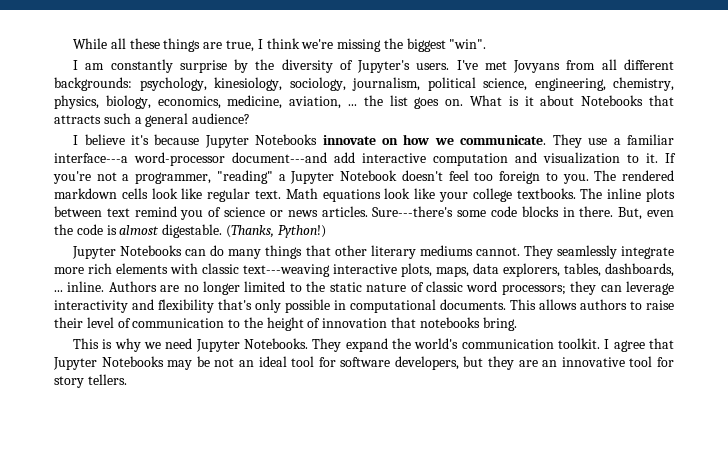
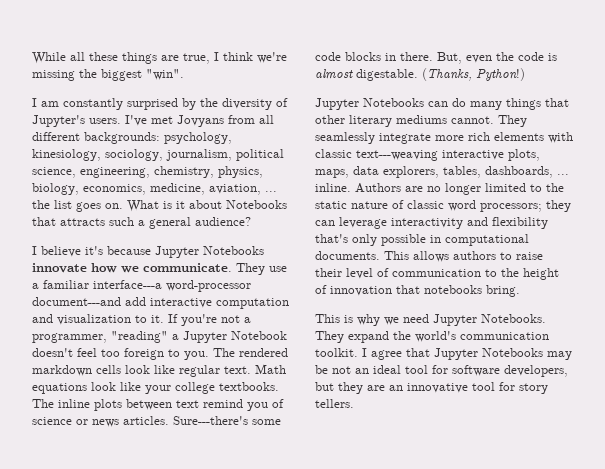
[179,60,227,73] surprise -> [127,98,178,110] surprised
[382,138,399,145] on -> (87, 268) none

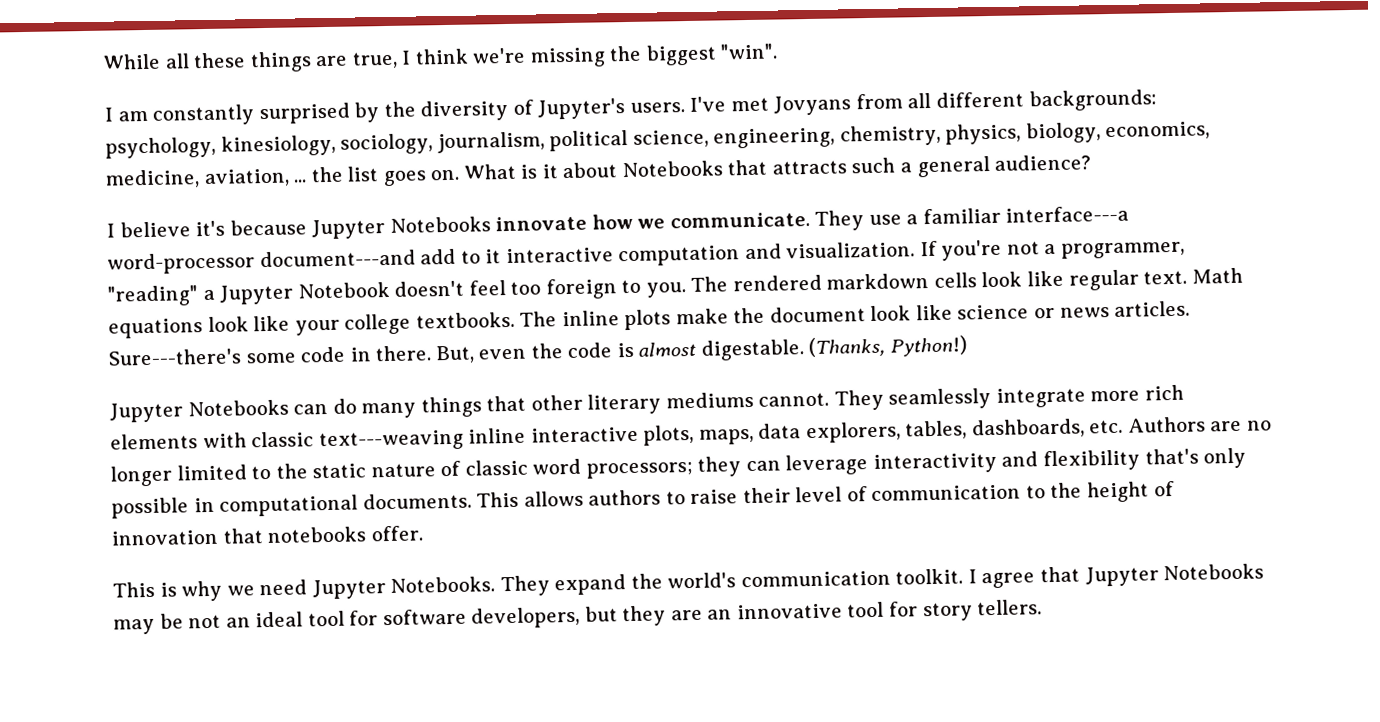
(146, 301) none -> [460,249,502,264] to it
[57,314,164,325] visualization to it. -> [786,241,916,259] visualization.
[126,399,284,411] between text remind you of -> [675,304,953,325] make the document look like
[345,52,381,61] blocks -> (346, 354) none
(438, 155) none -> [468,427,527,444] inline
[557,174,569,175] [315,183,351,192] ... inline. -> [1089,419,1124,434] etc.
[486,285,520,297] bring. -> [370,525,423,542] offer.

